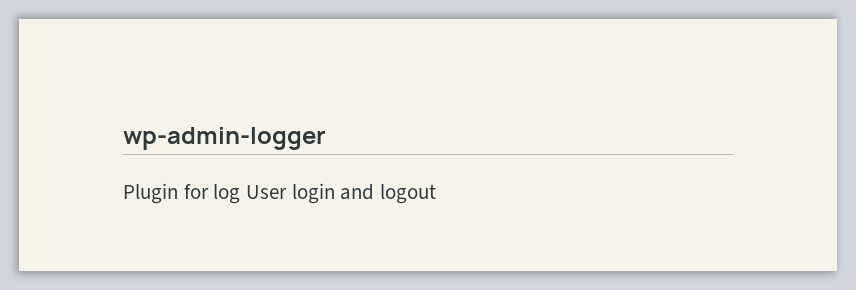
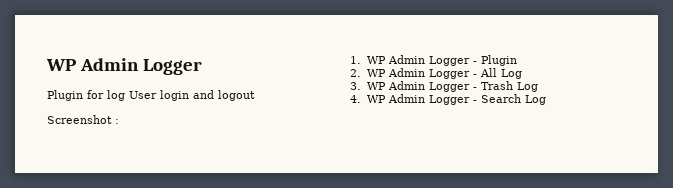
[123,127,326,150] wp-admin-logger -> [46,58,202,75] WP Admin Logger
(437, 194) none -> [47,115,119,124] [350,55,517,66] [350,68,522,79] [350,81,538,92] [350,94,546,105] // Screenshot : // 1. WP Admin Logger - Plugin // 2. WP Admin Logger - All Log // 3. WP Admin Logger - Trash Log // 4. WP Admin Logger - Search Log

